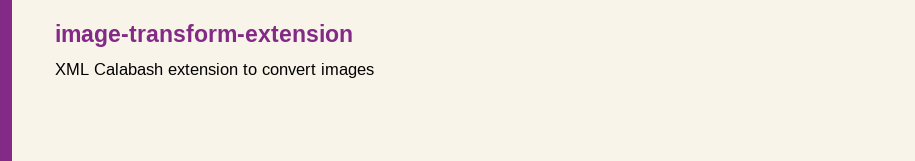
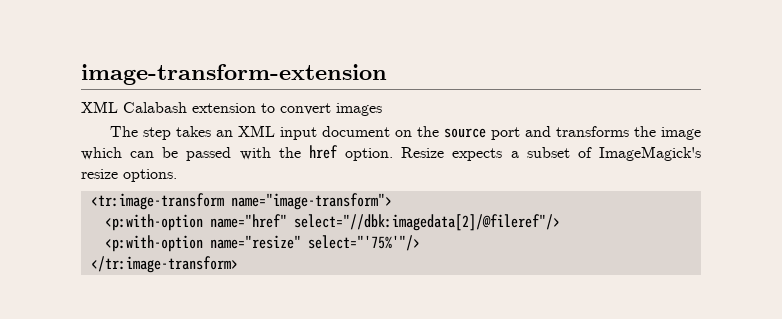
(374, 70) none -> [109,125,701,140] [81,145,701,161] [81,169,177,182] [90,193,392,210] [104,214,560,231] [104,235,420,252] [90,256,238,273] // The step takes an XML input document on the source port and transforms the image which can be passed with the href option. Resize expects a subset of ImageMagick's resize options. // <tr:image-transform name="image-transform"> // <p:with-option name="href" select="//dbk:imagedata[2]/@fileref"/> // <p:with-option name="resize" select="'75%'"/> // </tr:image-transform>

